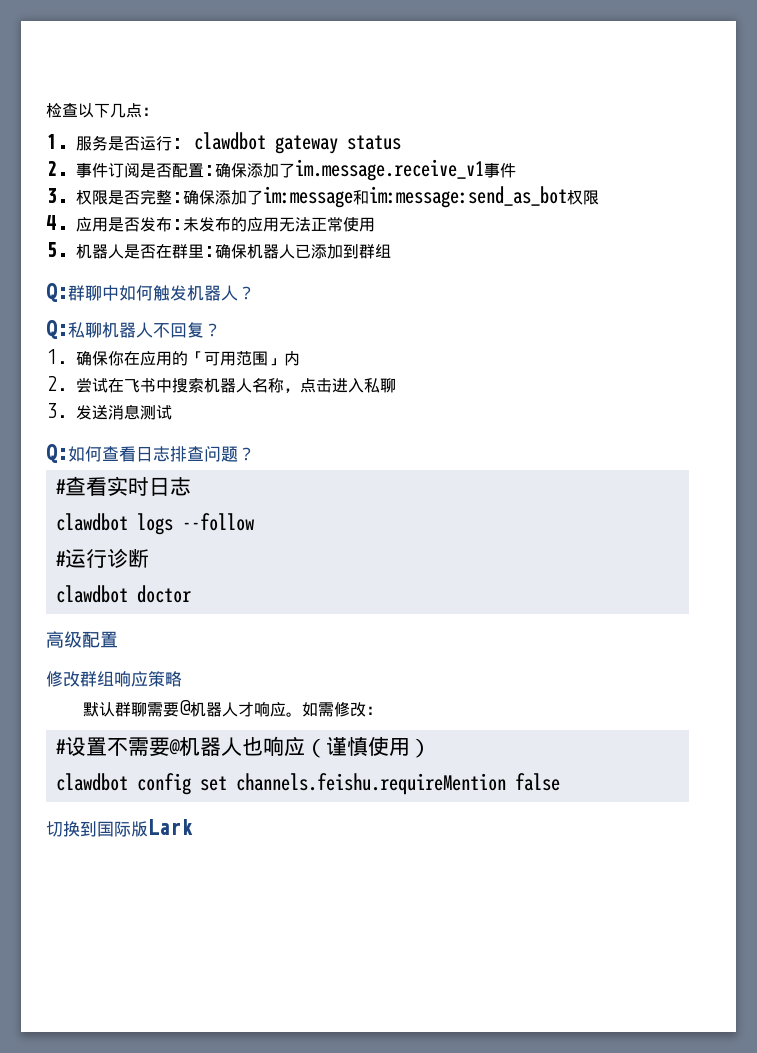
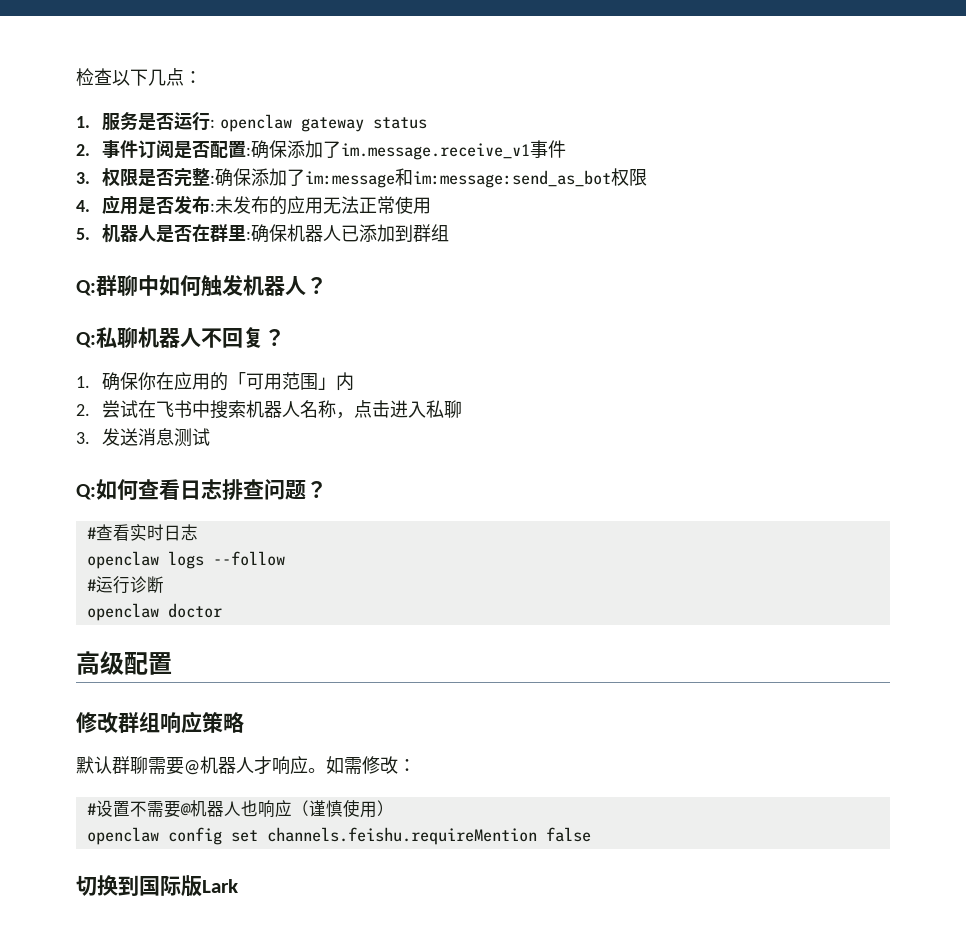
[194,132,266,150] clawdbot -> [220,114,293,132] openclaw
[55,513,128,531] clawdbot -> [86,551,159,569] openclaw
[55,585,128,603] clawdbot -> [86,603,159,621] openclaw
[55,773,128,791] clawdbot -> [86,827,159,845] openclaw

